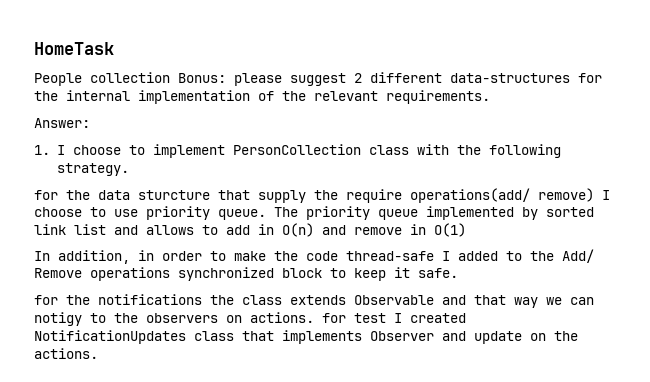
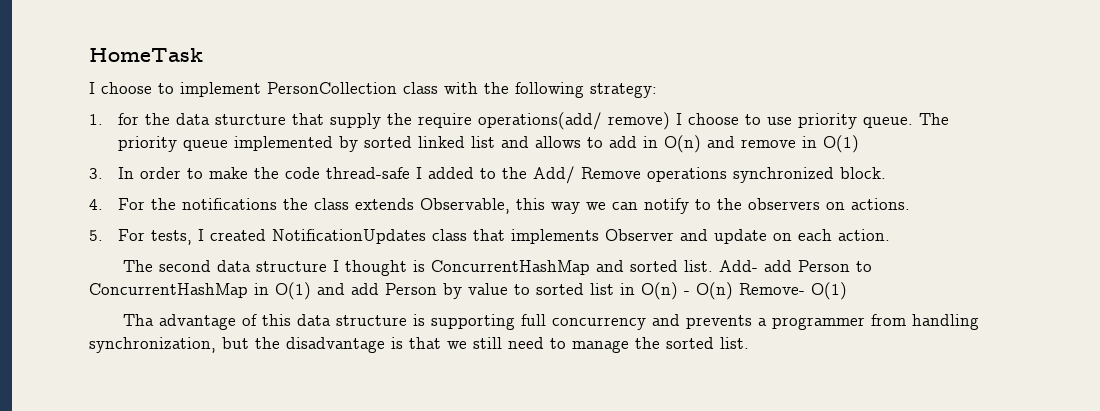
[34,72,602,86] [34,90,490,104] [34,118,90,128] [34,145,50,155] People collection Bonus: please suggest 2 different data-structures for the internal implementation of the relevant requirements. // Answer: // 1. -> (203, 55) none
[56,163,129,176] strategy. // -> [590,83,657,98] [89,114,103,125] strategy: // 1.
[34,224,66,235] link -> [418,136,466,148] linked
[34,250,154,264] In addition, in -> [89,167,135,179] 3. In
[282,267,458,281] [34,295,58,305] block to keep it safe. // for -> [840,167,887,179] [89,198,146,210] block. // 4. For
[354,295,506,305] Observable and that -> [420,198,546,214] Observable, this
[34,312,82,326] notigy -> [644,198,690,214] notify
[322,313,386,323] for test -> [89,229,193,245] // 5. For tests,
[554,331,578,341] [34,348,98,359] the actions. -> [798,229,891,241] [122,260,872,276] [89,282,847,300] [122,314,979,330] [89,337,749,353] each action. // The second data structure I thought is ConcurrentHashMap and sorted list. Add- add Person to ConcurrentHashMap in O(1) and add Person by value to sorted list in O(n) - O(n) Remove- O(1) // Tha advantage of this data structure is supporting full concurrency and prevents a programmer from handling synchronization, but the disadvantage is that we still need to manage the sorted list.

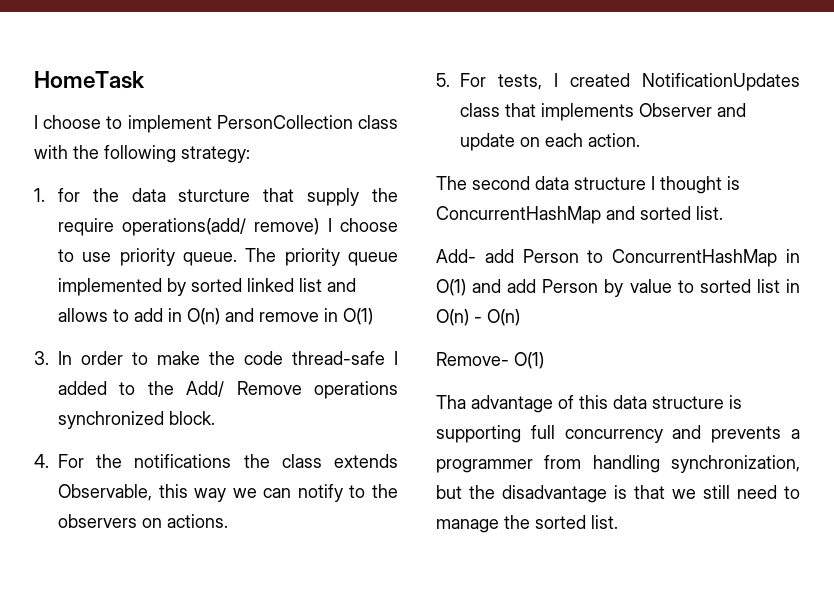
(713, 266) none -> (723, 213) //
(733, 291) none -> (520, 317) //

